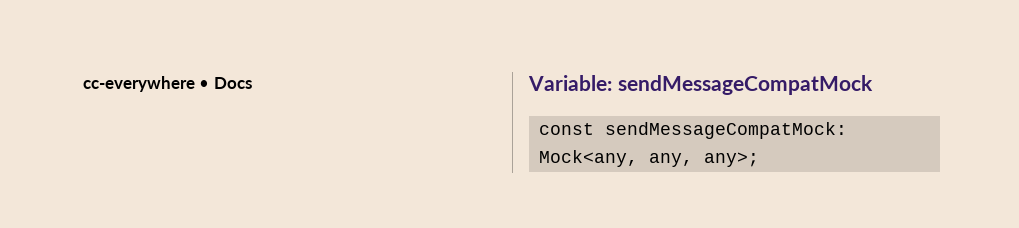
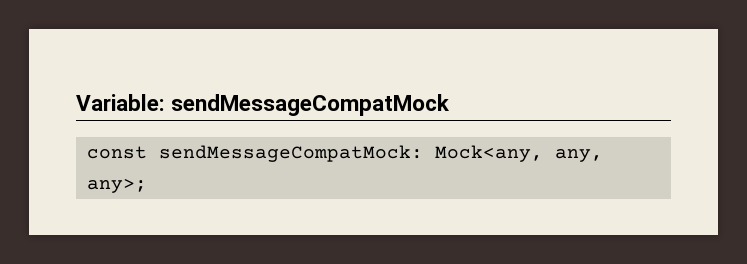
[83,76,252,92] cc-everywhere • Docs // -> (76, 102) none

